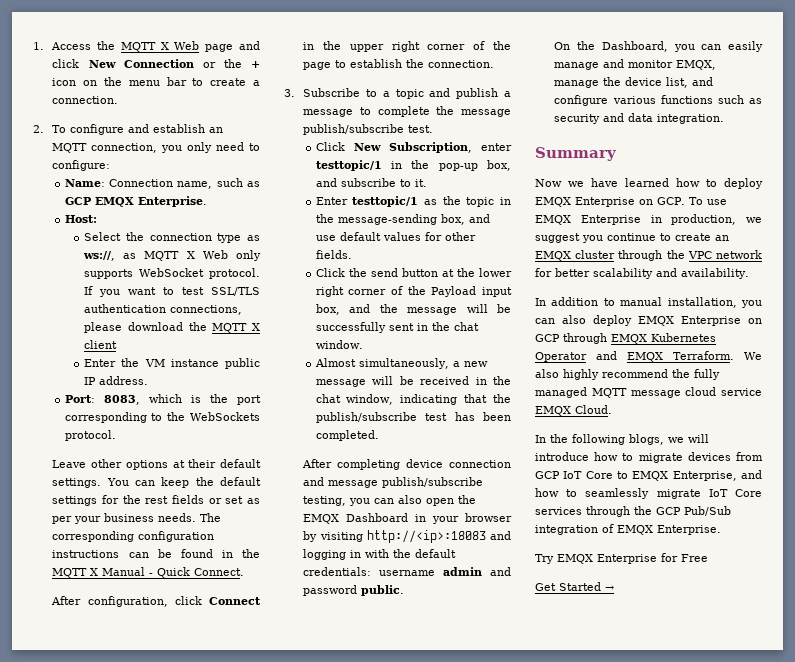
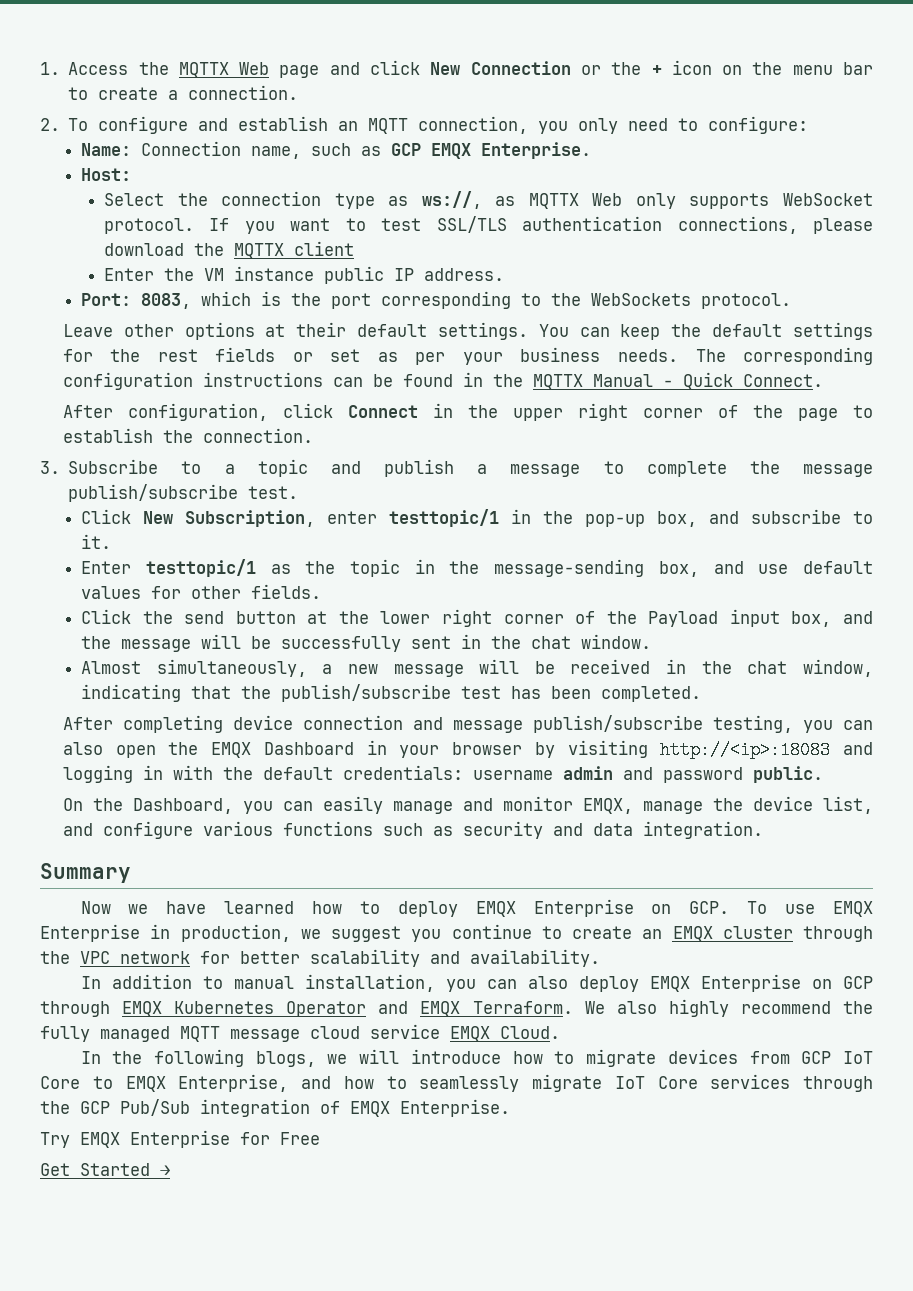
[120,42,169,52] MQTT X -> [178,62,229,78] MQTTX
[144,251,195,261] MQTT X -> [528,193,579,209] MQTTX
[212,323,260,333] MQTT X -> [233,243,284,259] MQTTX
[52,568,99,578] MQTT X -> [532,374,583,390] MQTTX

